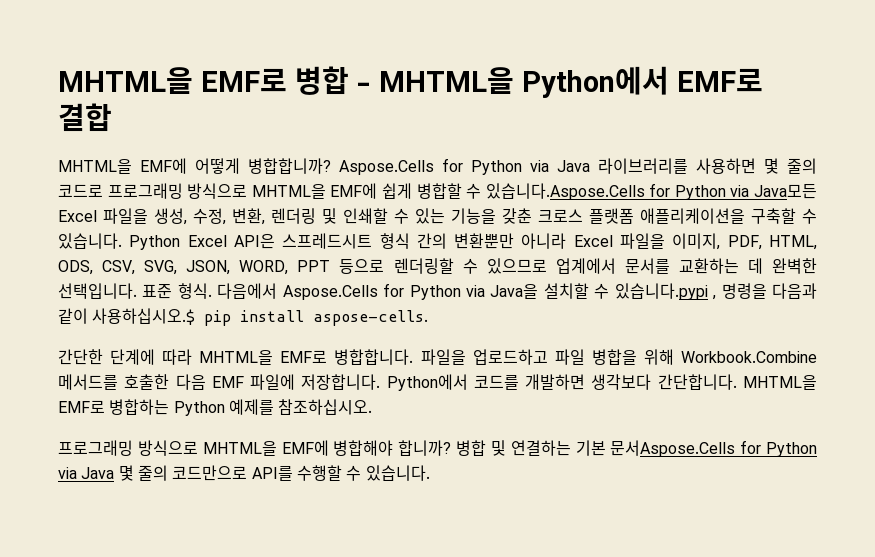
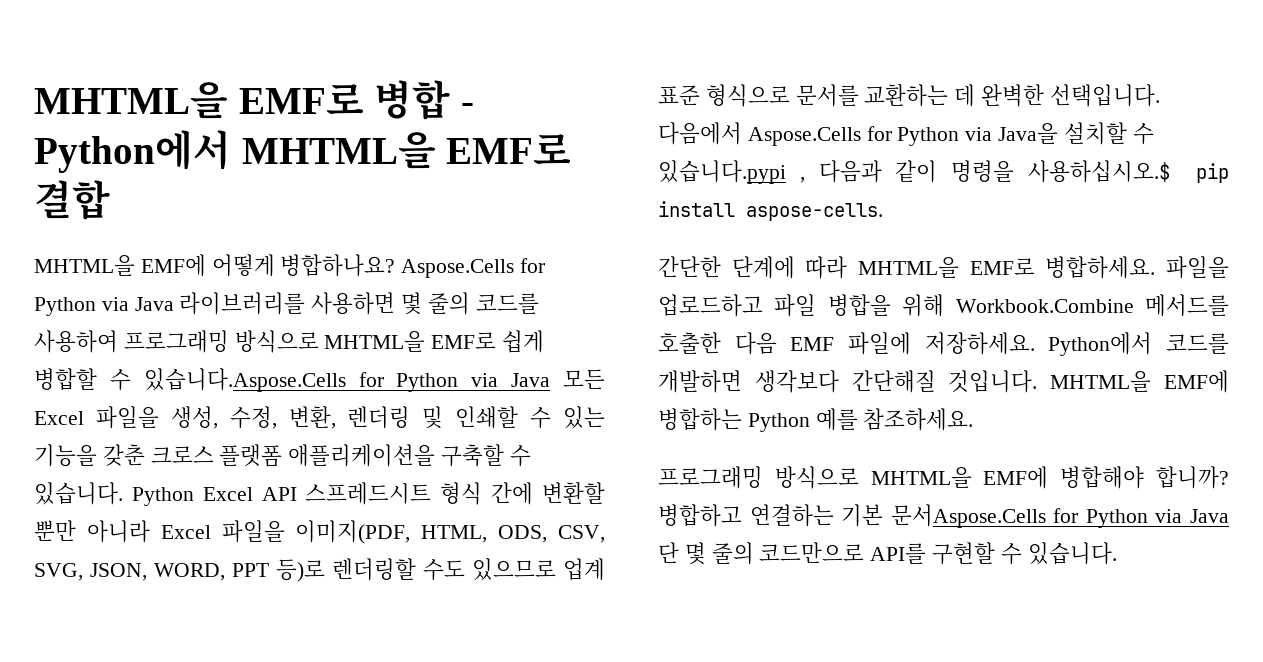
[379,66,670,98] MHTML을 Python에서 -> [34,130,436,173] Python에서 MHTML을
[248,158,331,174] 병합합니까? -> [280,254,396,277] 병합하나요?
[58,183,378,199] 코드로 프로그래밍 방식으로 MHTML을 EMF에 -> [475,293,539,314] [34,330,497,353] 코드를 사용하여 프로그래밍 방식으로 MHTML을 EMF로
[754,184,817,199] Java모든 -> [511,369,605,389] Java 모든
[233,233,275,249] API은 -> [261,487,297,501] API
[416,233,515,249] 간의 변환뿐만 -> [491,482,605,505] [34,520,76,541] 간에 변환할 뿐만
[672,233,762,250] 이미지, PDF, -> [295,520,411,544] 이미지(PDF,
[339,258,616,274] 등으로 렌더링할 수 있으므로 업계에서 -> [276,558,605,582] [658,84,790,107] 등)로 렌더링할 수도 있으므로 업계 표준 형식으로
[142,283,212,299] 표준 형식. -> (1160, 95) none
[721,283,767,299] 명령을 -> (805, 180) none
(88, 316) none -> [951,160,1015,182] 명령을
[334,349,414,365] 병합합니다. -> [1045,256,1156,279] 병합하세요.
[301,374,381,390] 저장합니다. -> [924,332,1035,355] 저장하세요.
[657,374,817,390] [58,399,373,416] 간단합니다. MHTML을 EMF로 병합하는 Python 예제를 참조하십시오. -> [851,370,1229,393] [658,408,974,432] 간단해질 것입니다. MHTML을 EMF에 병합하는 Python 예를 참조하세요.
[455,440,506,456] 병합 및 -> [658,504,742,527] 병합하고
(115, 473) none -> [658,542,679,563] 단
[296,465,342,481] 수행할 -> [932,542,996,565] 구현할

